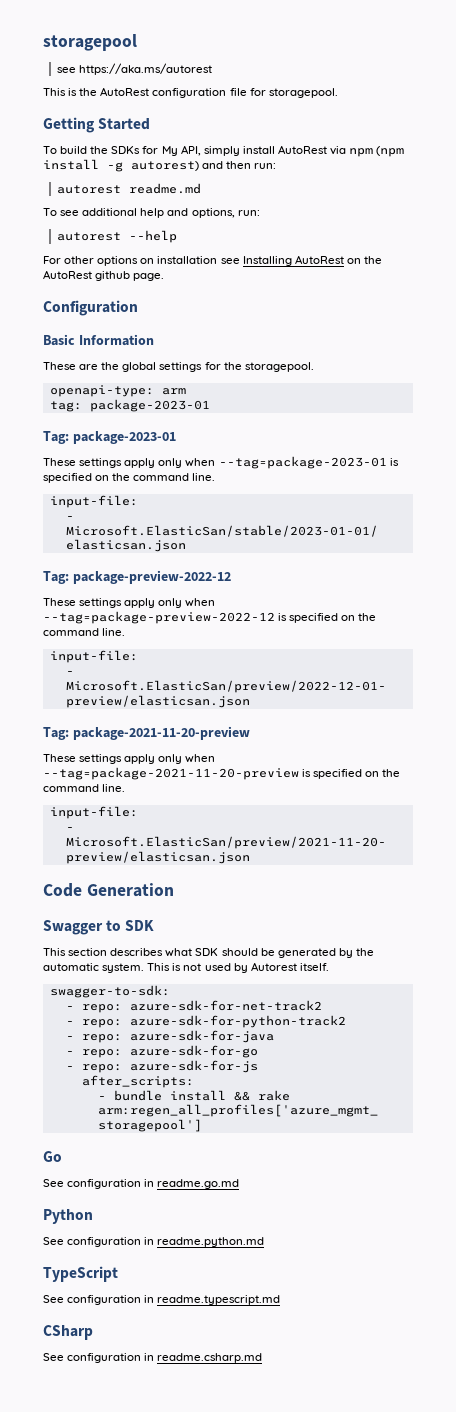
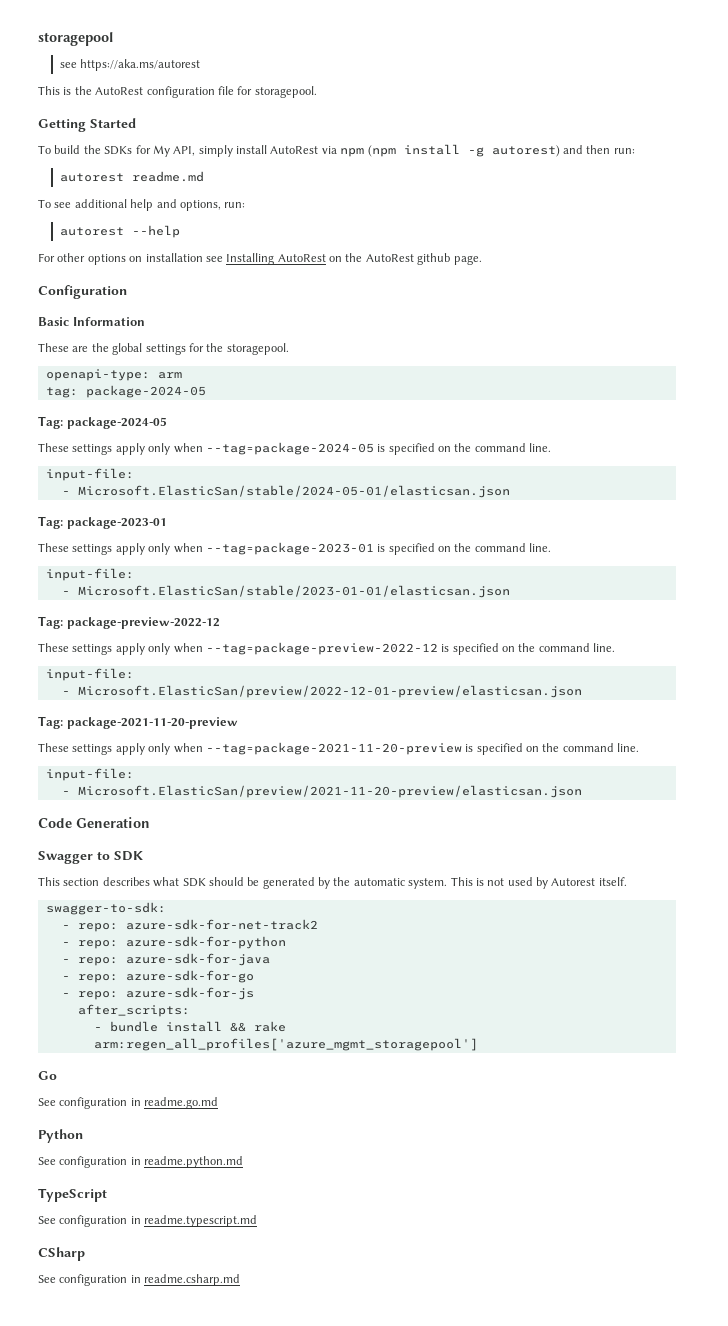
[89,399,210,412] package-2023-01 -> [85,385,206,398] [38,416,167,429] [38,442,552,455] [45,468,134,481] [61,485,510,498] package-2024-05 // Tag: package-2024-05 // These settings apply only when --tag=package-2024-05 is specified on the command line. // input-file: // - Microsoft.ElasticSan/stable/2024-05-01/elasticsan.json
[129,1015,346,1028] azure-sdk-for-python-track2 -> [125,936,286,949] azure-sdk-for-python

